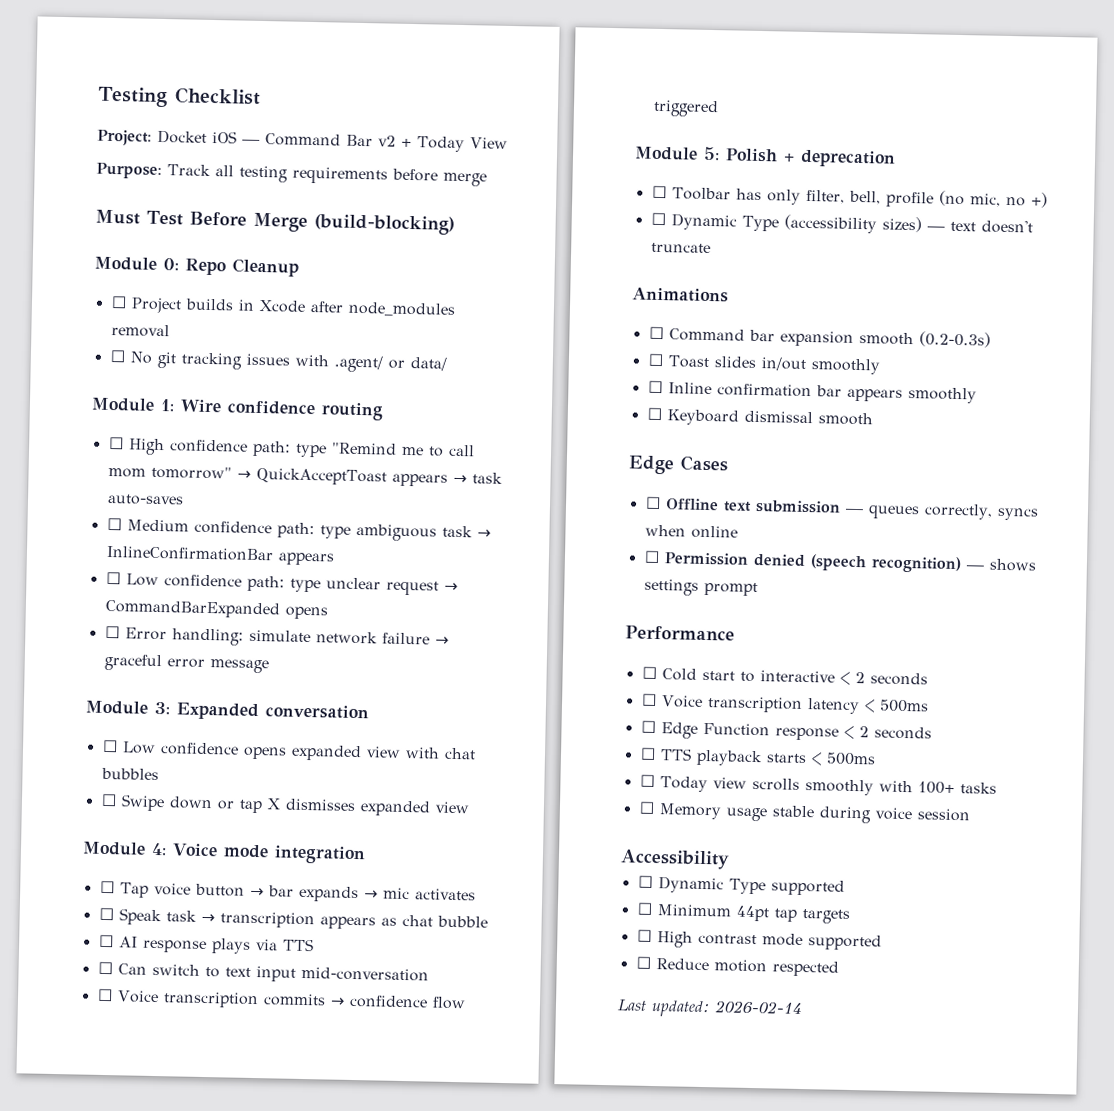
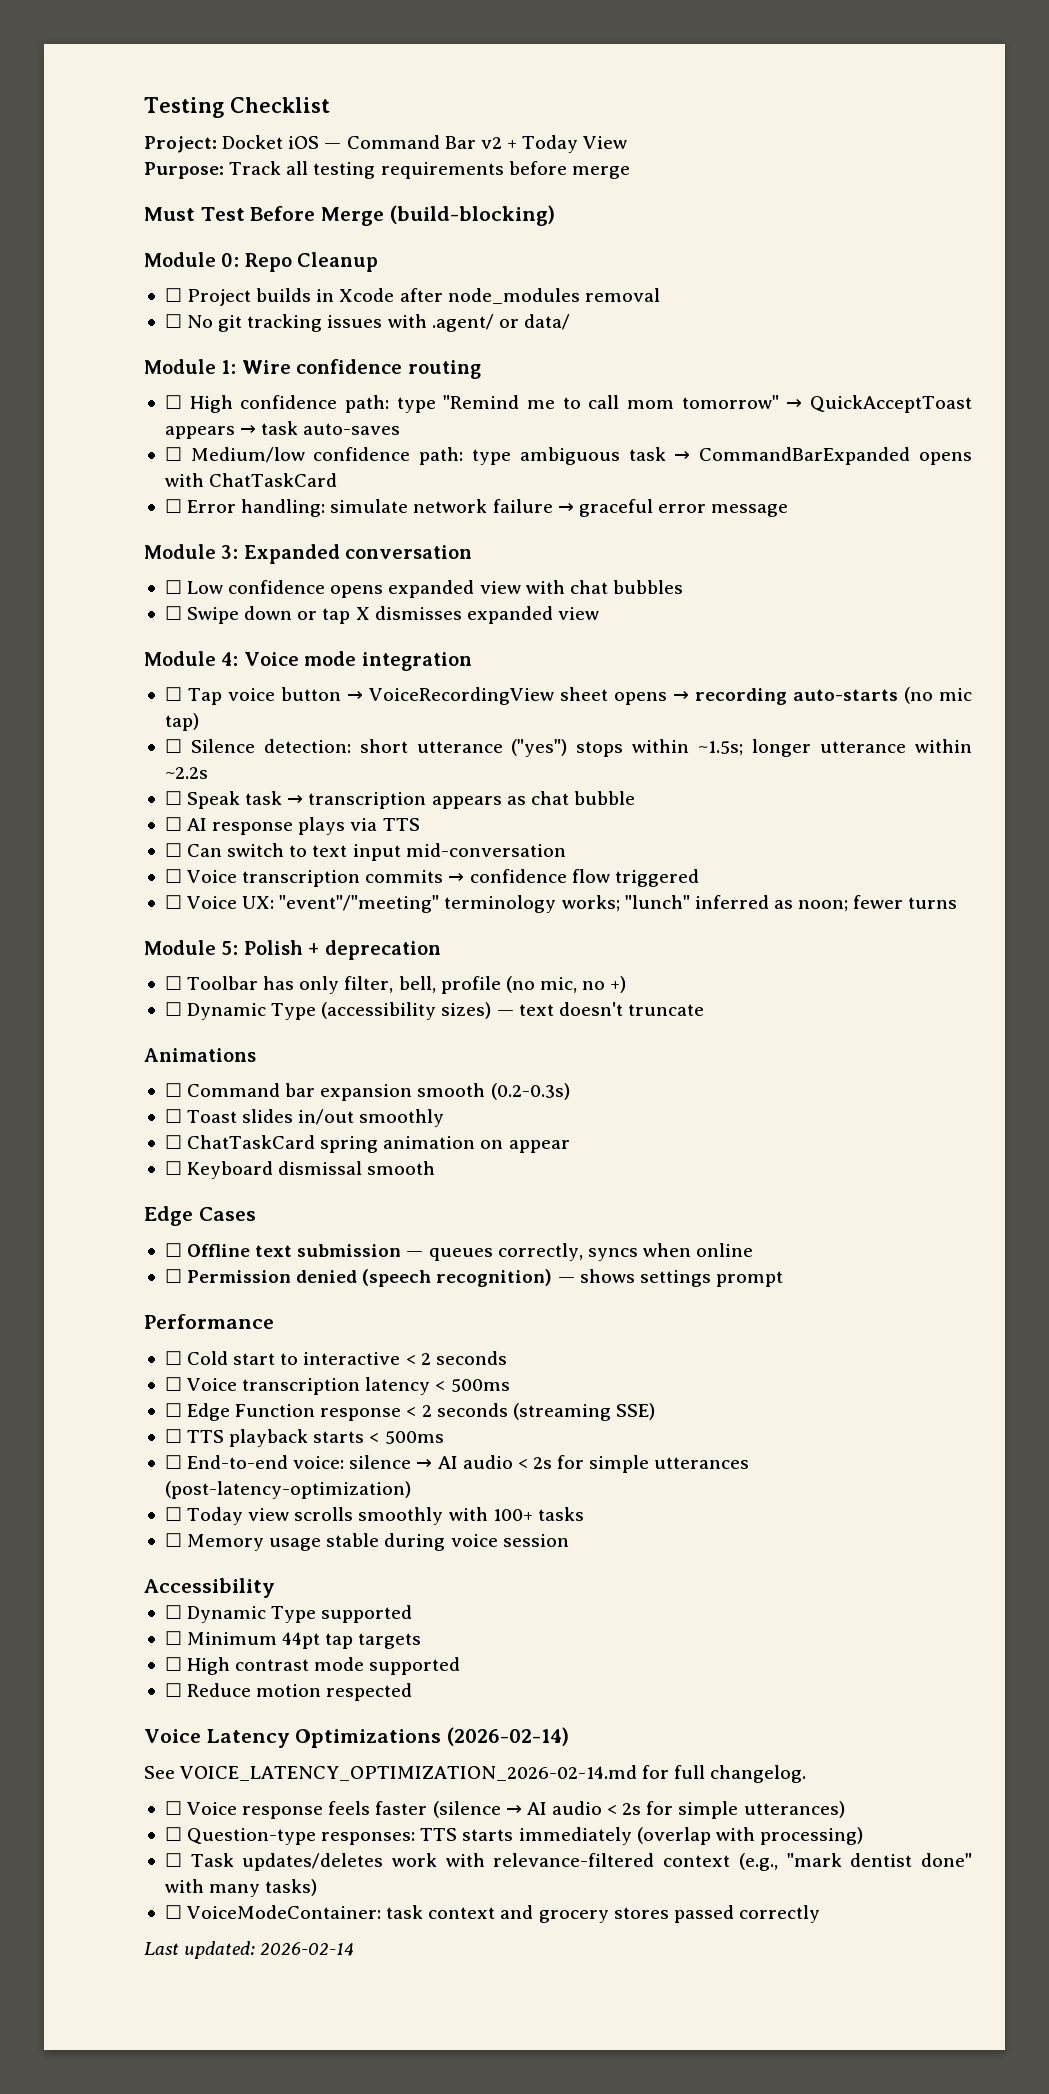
[126,519,189,532] Medium -> [190,447,305,463] Medium/low
[105,545,334,566] [105,571,458,596] InlineConfirmationBar appears // ☐ Low confidence path: type unclear request → -> (691, 456) none
(328, 613) none -> [164,473,338,487] with ChatTaskCard
[267,885,476,903] bar expands → mic activates -> [368,687,972,705] [164,713,199,731] [164,739,972,757] [164,767,208,779] VoiceRecordingView sheet opens → recording auto-starts (no mic tap) // ☐ Silence detection: short utterance ("yes") stops within ~1.5s; longer utterance within ~2.2s
(719, 108) none -> [164,895,958,913] // ☐ Voice UX: "event"/"meeting" terminology works; "lunch" inferred as noon; fewer turns
[667,382,977,404] Inline confirmation bar appears smoothly -> [187,1135,570,1153] ChatTaskCard spring animation on appear
(932, 733) none -> [512,1403,655,1421] (streaming SSE)
(876, 759) none -> [164,1455,750,1473] [164,1481,411,1499] // ☐ End-to-end voice: silence → AI audio < 2s for simple utterances (post-latency-optimization)
(839, 968) none -> [144,1727,569,1748] [144,1765,807,1783] [164,1801,845,1819] [164,1827,863,1845] [164,1853,973,1871] [164,1879,318,1897] [164,1905,820,1923] // Voice Latency Optimizations (2026-02-14) // See VOICE_LATENCY_OPTIMIZATION_2026-02-14.md for full changelog. // ☐ Voice response feels faster (silence → AI audio < 2s for simple utterances) // ☐ Question-type responses: TTS starts immediately (overlap with processing) // ☐ Task updates/deletes work with relevance-filtered context (e.g., "mark dentist done" with many tasks) // ☐ VoiceModeContainer: task context and grocery stores passed correctly

